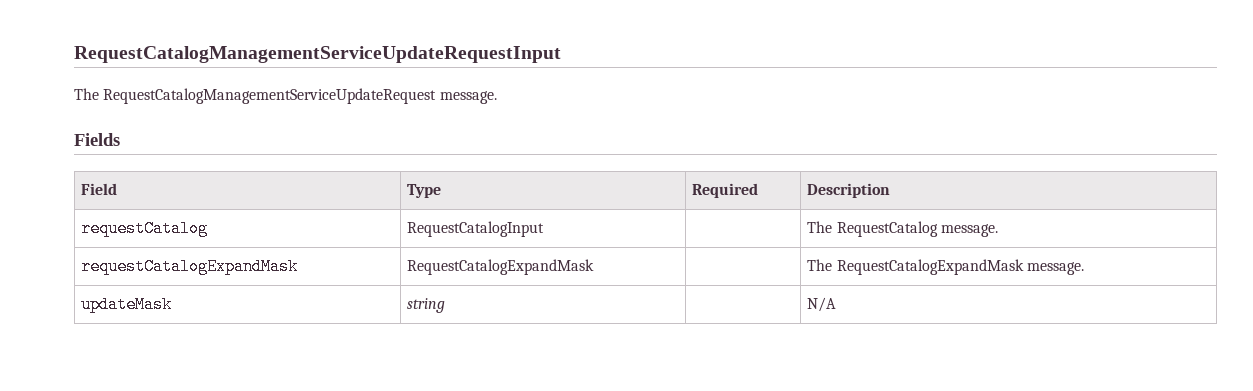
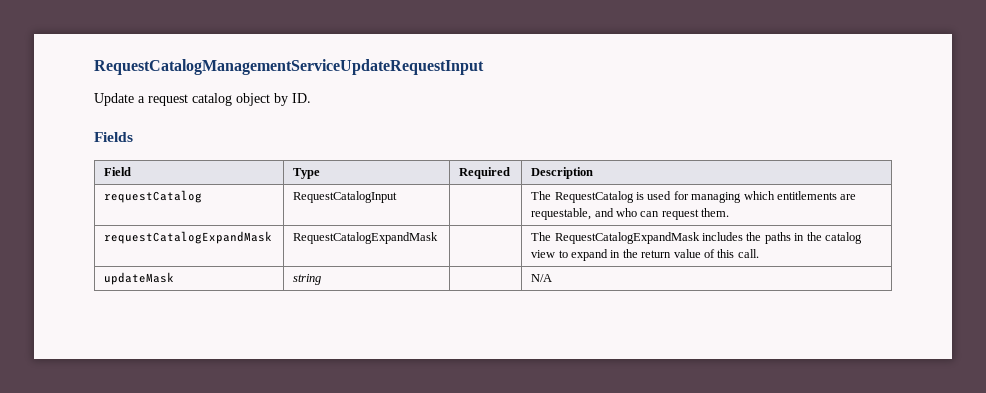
[74,88,497,104] The RequestCatalogManagementServiceUpdateRequest message. -> [94,93,311,106] Update a request catalog object by ID.
[940,224,998,237] [81,258,299,275] [407,259,595,275] [807,259,1084,275] message. // requestCatalogExpandMask | RequestCatalogExpandMask | | The RequestCatalogExpandMask message. -> [636,191,857,203] [531,208,730,220] [104,231,273,244] [293,232,439,244] [531,232,862,244] [531,249,759,261] is used for managing which entitlements are requestable, and who can request them. // requestCatalogExpandMask | RequestCatalogExpandMask | | The RequestCatalogExpandMask includes the paths in the catalog view to expand in the return value of this call.

